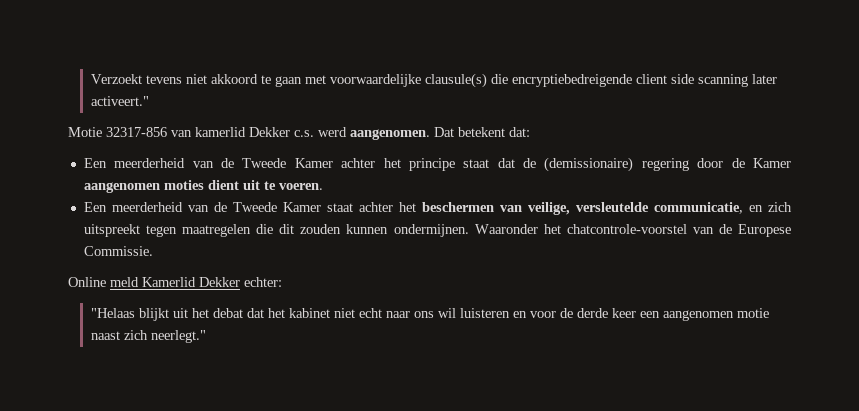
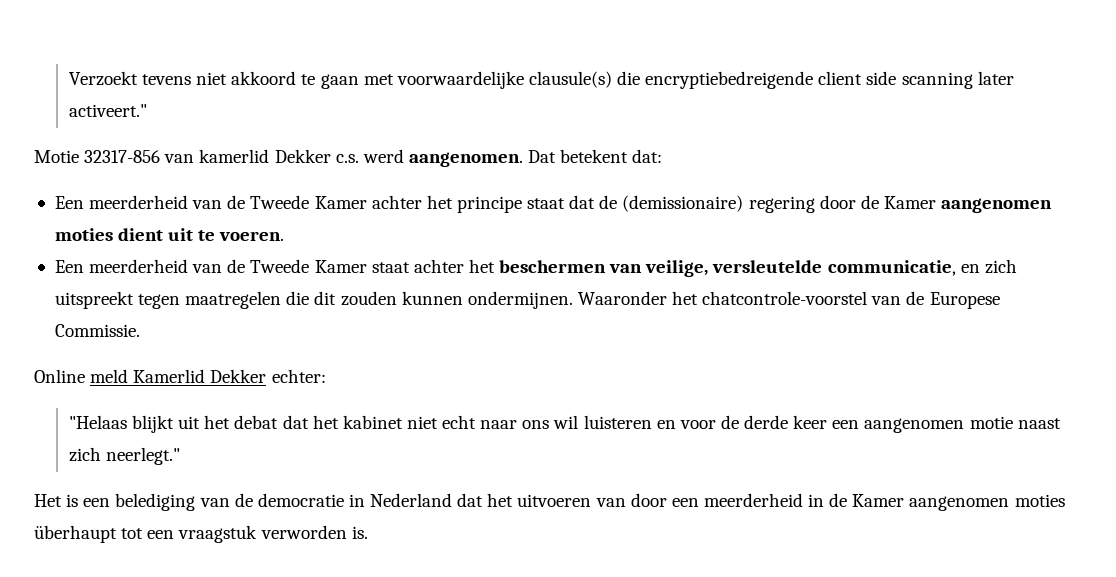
(206, 336) none -> [34,493,1065,511] [34,525,368,543] // Het is een belediging van de democratie in Nederland dat het uitvoeren van door een meerderheid in de Kamer aangenomen moties überhaupt tot een vraagstuk verworden is.

